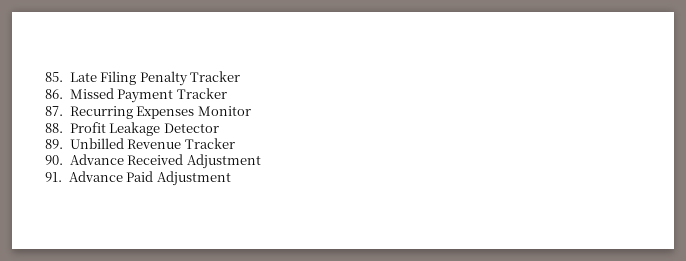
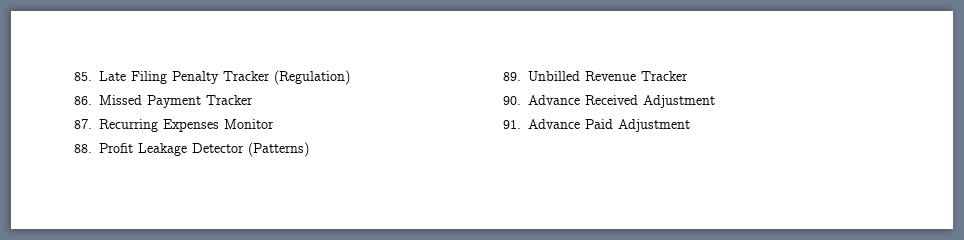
(241, 76) none -> [274,70,350,85] (Regulation)
(219, 128) none -> [248,142,309,157] (Patterns)

